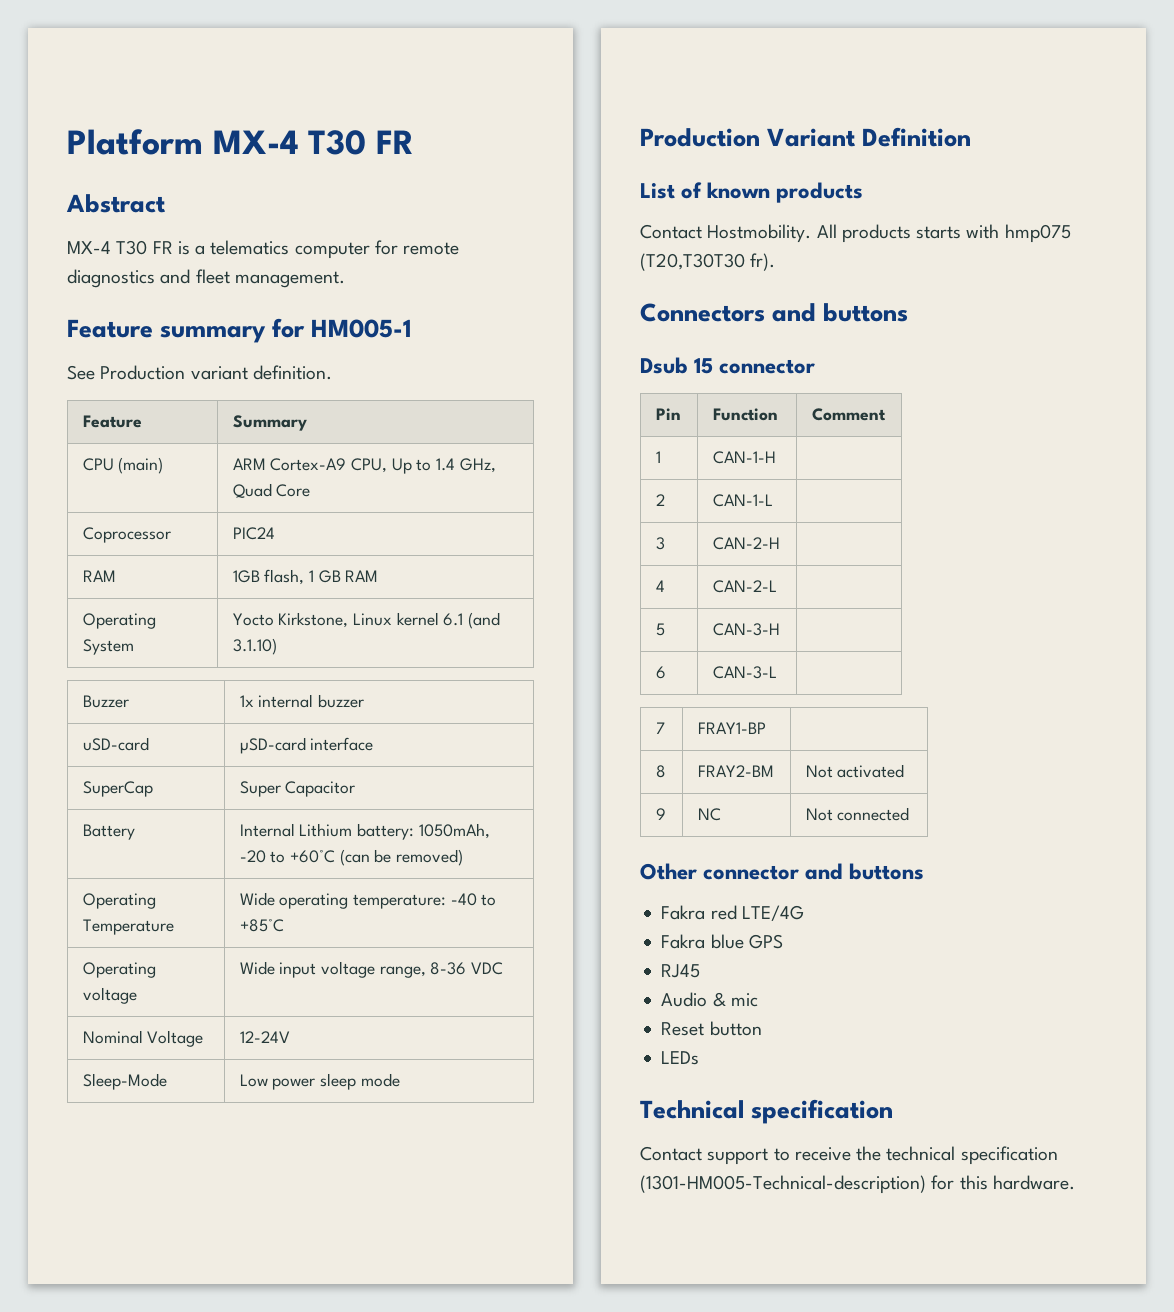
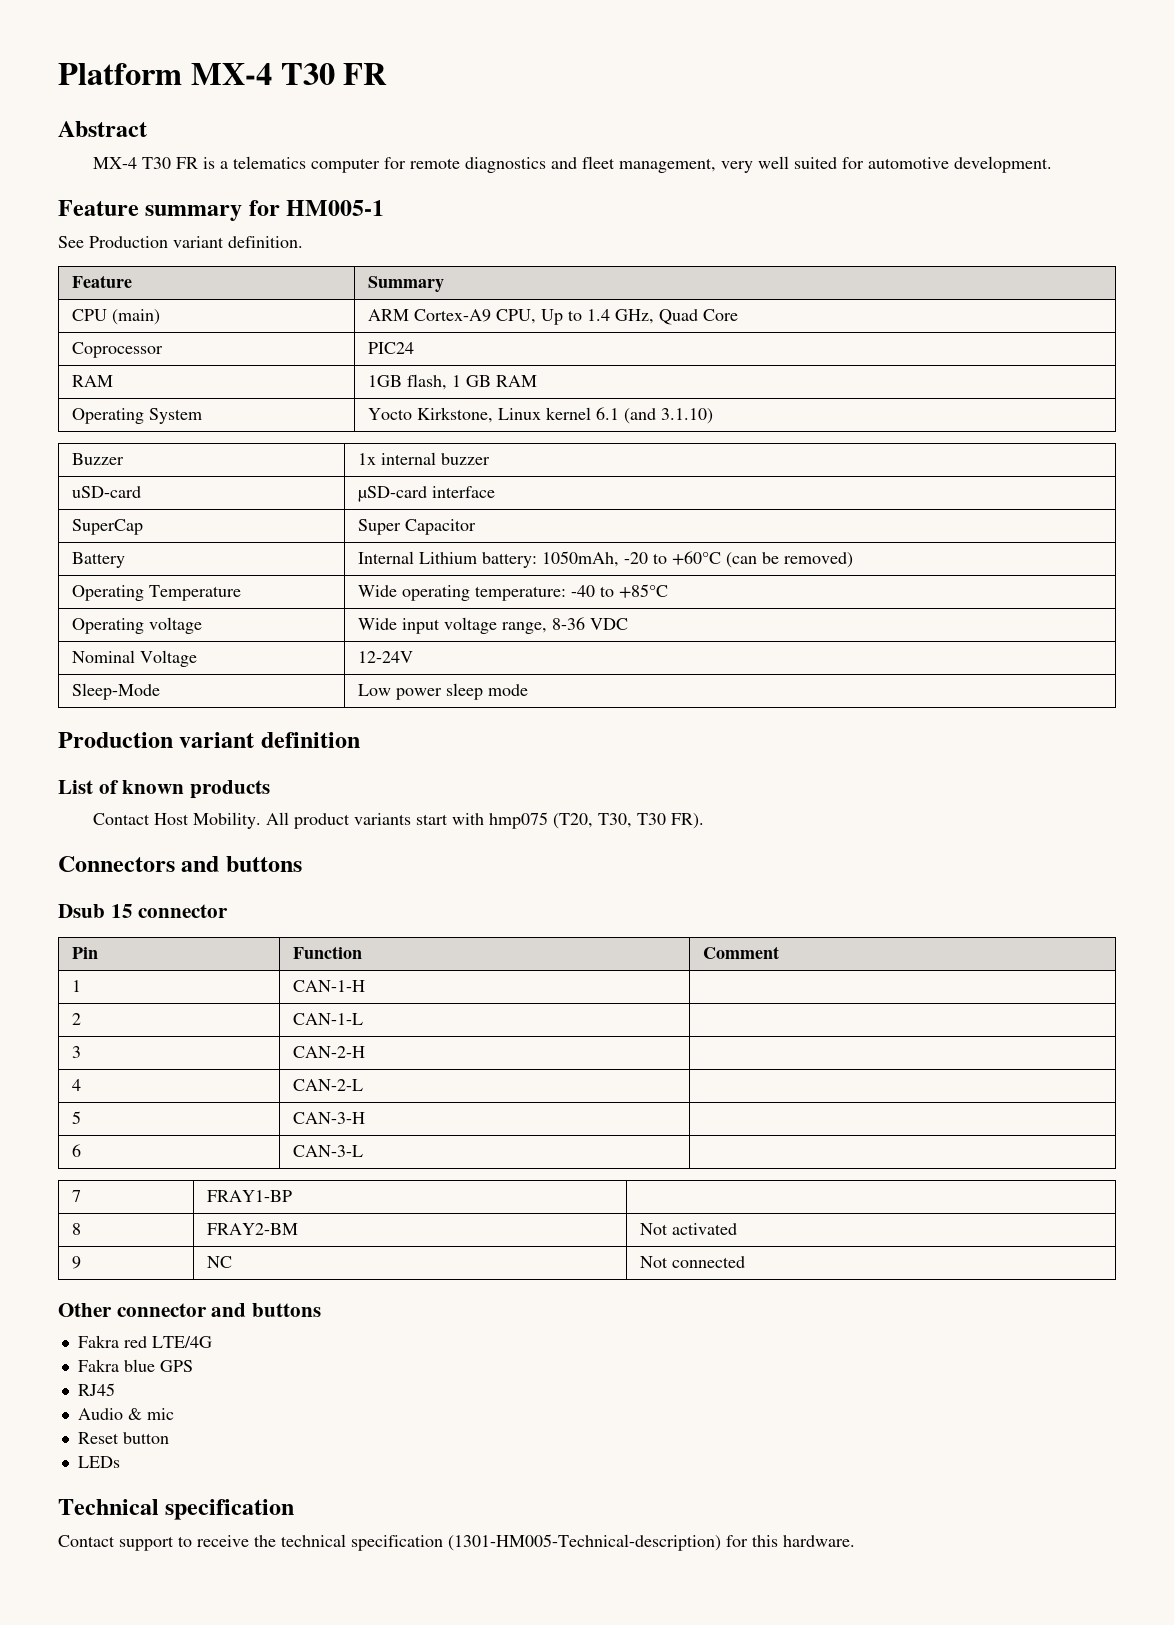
[234,271,345,288] management. -> [619,156,1053,173] management, very well suited for automotive development.
[767,127,972,147] Variant Definition -> [179,732,360,748] variant definition
[707,224,1071,243] [640,253,776,271] Hostmobility. All products starts with hmp075 (T20,T30T30 fr). -> [154,812,705,829] Host Mobility. All product variants start with hmp075 (T20, T30, T30 FR).

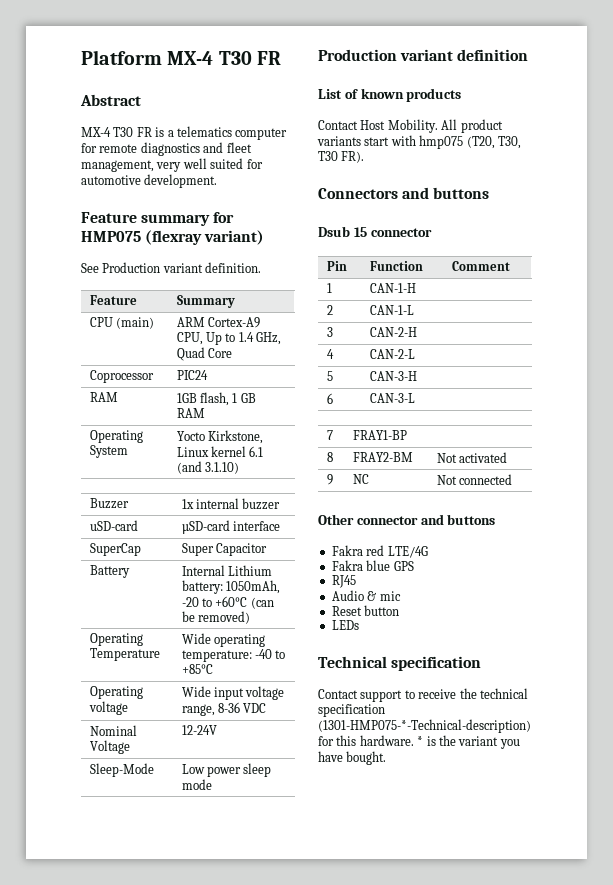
[286,200,385,216] HM005-1 -> [81,230,265,245] HMP075 (flexray variant)
[448,1534,721,1551] (1301-HM005-Technical-description) -> [318,719,531,733] (1301-HMP075-*-Technical-description)
(855, 1541) none -> [417,735,520,749] [318,751,387,765] * is the variant you have bought.

